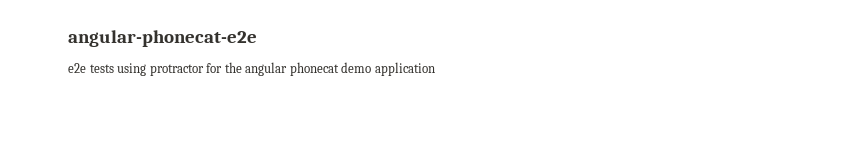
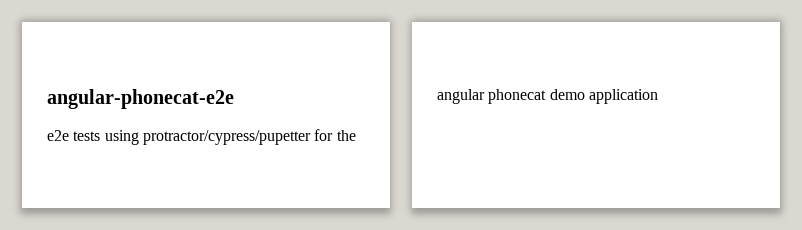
[149,64,204,76] protractor -> [142,130,311,145] protractor/cypress/pupetter

